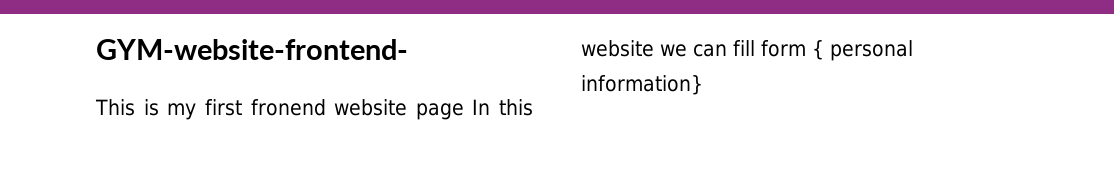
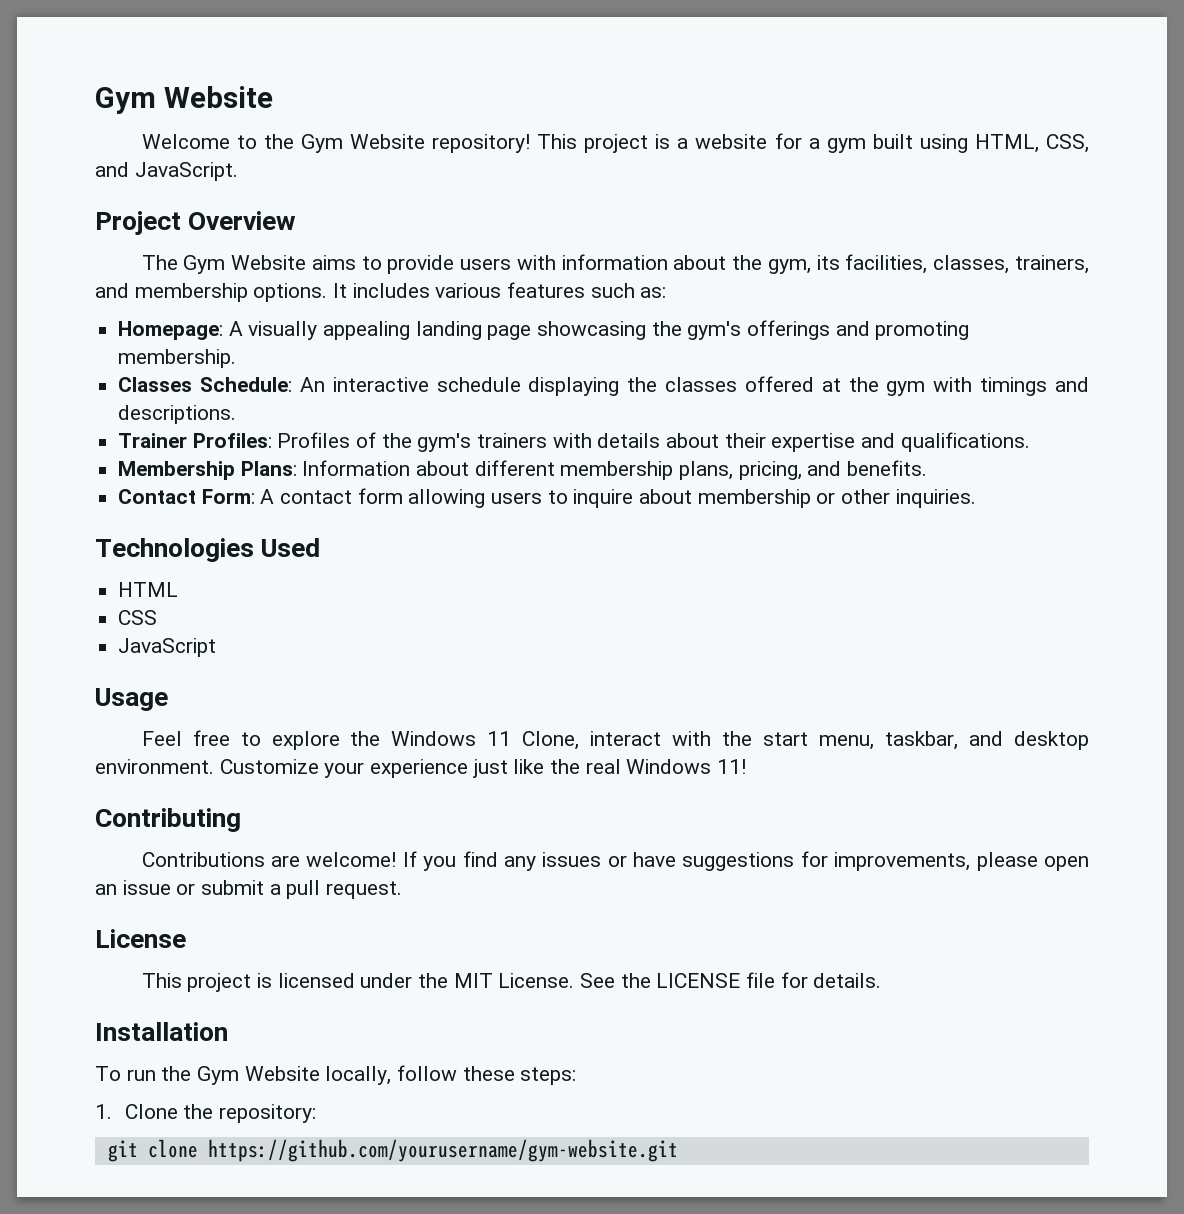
[96,39,408,60] [95,99,533,120] [581,40,913,61] [581,75,703,95] GYM-website-frontend- // This is my first fronend website page In this website we can fill form { personal information} -> [95,86,273,114] [141,133,1089,153] [95,162,238,181] [95,211,297,235] [141,254,1090,274] [95,282,667,302] [118,320,970,340] [118,349,237,368] [118,376,1090,396] [118,405,237,424] [118,432,1030,452] [118,460,928,480] [118,488,976,508] [95,538,321,562] [118,582,179,597] [118,610,158,625] [118,638,217,657] [95,688,168,711] [141,730,1089,750] [95,759,747,778] [95,808,241,832] [141,851,1090,871] [95,880,403,899] [95,929,186,948] [141,972,882,992] [95,1022,228,1041] [95,1065,577,1085] [95,1104,317,1123] [107,1139,678,1162] Gym Website // Welcome to the Gym Website repository! This project is a website for a gym built using HTML, CSS, and JavaScript. // Project Overview // The Gym Website aims to provide users with information about the gym, its facilities, classes, trainers, and membership options. It includes various features such as: // Homepage: A visually appealing landing page showcasing the gym's offerings and promoting membership. // Classes Schedule: An interactive schedule displaying the classes offered at the gym with timings and descriptions. // Trainer Profiles: Profiles of the gym's trainers with details about their expertise and qualifications. // Membership Plans: Information about different membership plans, pricing, and benefits. // Contact Form: A contact form allowing users to inquire about membership or other inquiries. // Technologies Used // HTML // CSS // JavaScript // Usage // Feel free to explore the Windows 11 Clone, interact with the start menu, taskbar, and desktop environment. Customize your experience just like the real Windows 11! // Contributing // Contributions are welcome! If you find any issues or have suggestions for improvements, please open an issue or submit a pull request. // License // This project is licensed under the MIT License. See the LICENSE file for details. // Installation // To run the Gym Website locally, follow these steps: // 1. Clone the repository: // git clone https://github.com/yourusername/gym-website.git

